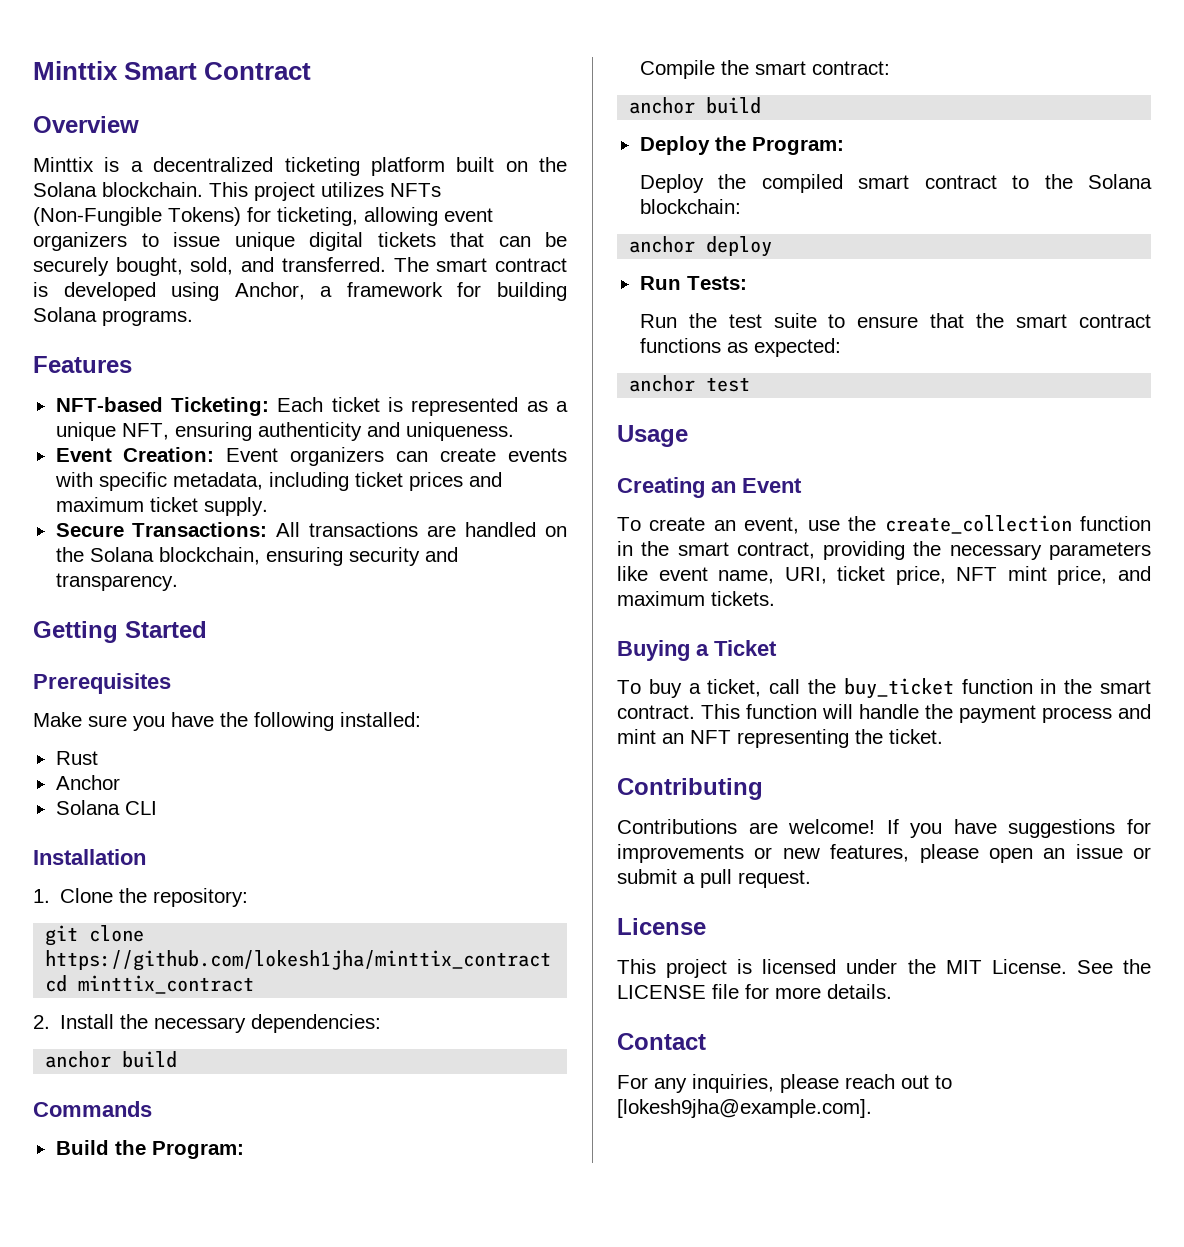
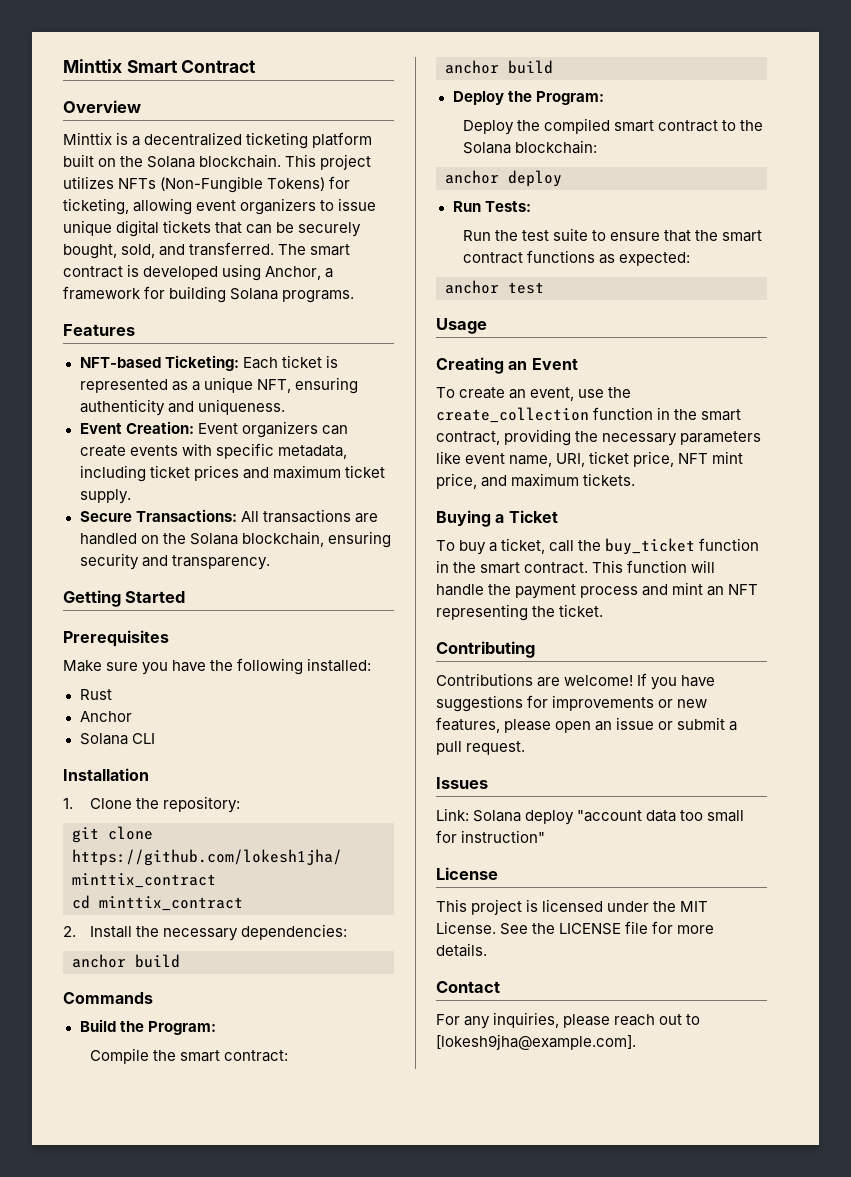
(811, 879) none -> [436,777,488,789] [436,808,745,825] [436,830,546,843] // Issues // Link: Solana deploy "account data too small for instruction"

